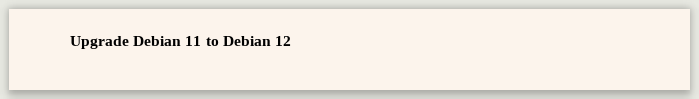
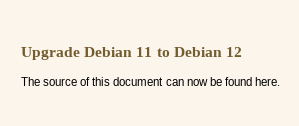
(291, 41) none -> [21,77,280,86] // The source of this document can now be found here.

